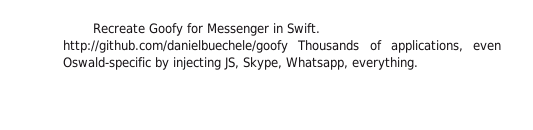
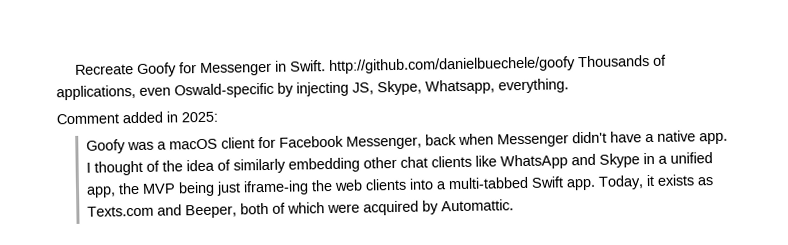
(418, 63) none -> [56,111,218,125] [85,130,728,154] [85,152,713,176] [85,174,714,198] [86,199,514,219] // Comment added in 2025: // Goofy was a macOS client for Facebook Messenger, back when Messenger didn't have a native app. I thought of the idea of similarly embedding other chat clients like WhatsApp and Skype in a unified app, the MVP being just iframe-ing the web clients into a multi-tabbed Swift app. Today, it exists as Texts.com and Beeper, both of which were acquired by Automattic.

